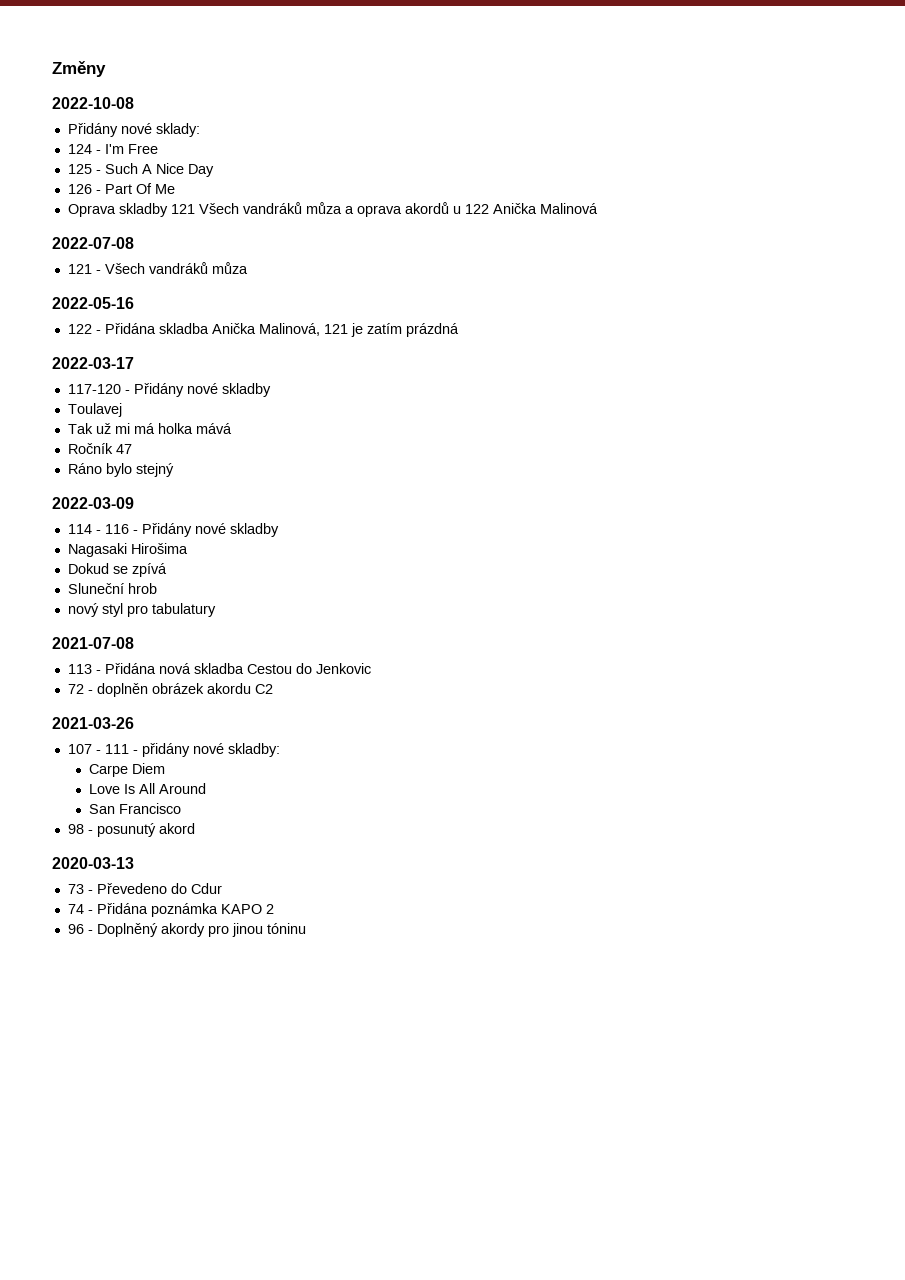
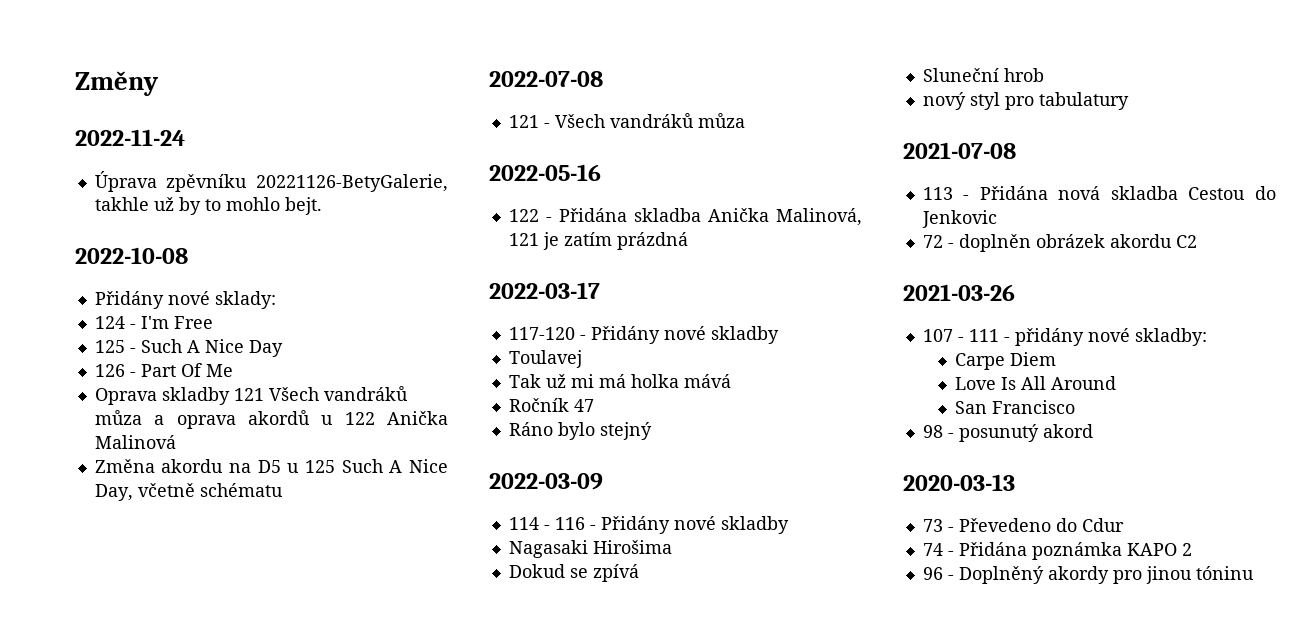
(106, 69) none -> [75,129,185,146] [94,171,448,192] [94,197,322,215] // 2022-11-24 // Úprava zpěvníku 20221126-BetyGalerie, takhle už by to mohlo bejt.
(598, 208) none -> [94,459,448,473] [94,483,283,501] // Změna akordu na D5 u 125 Such A Nice Day, včetně schématu

